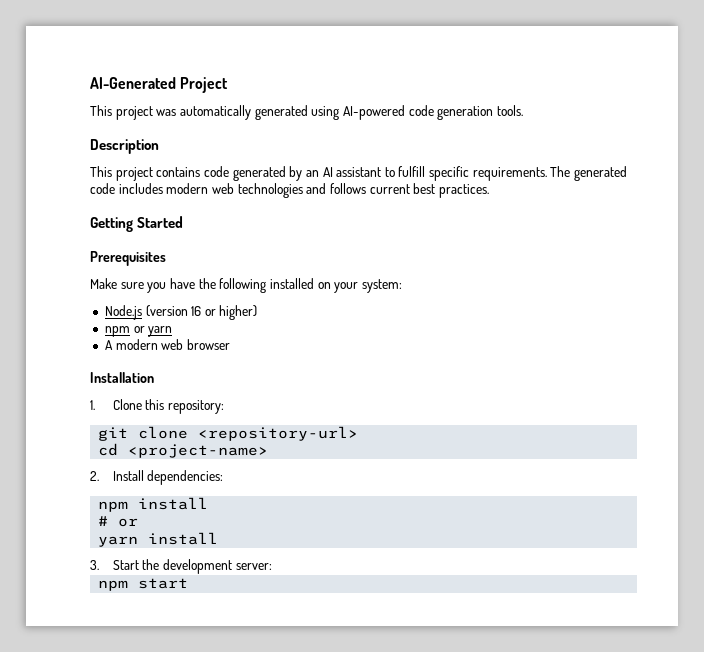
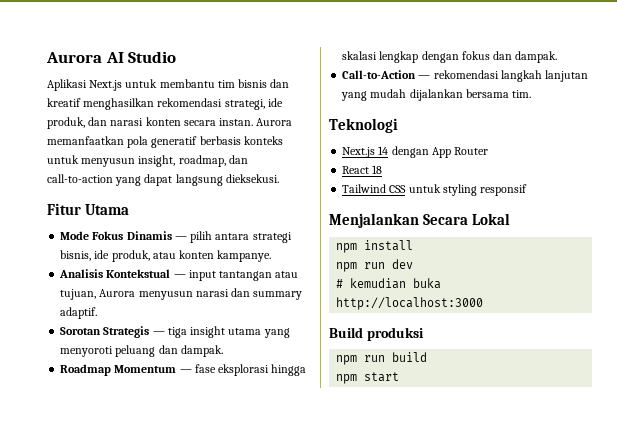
[90,77,229,93] [90,105,523,120] [90,139,159,154] [90,166,628,181] [90,183,489,198] [90,216,184,232] [90,251,166,266] [90,278,402,293] [104,305,258,320] [104,326,173,337] [104,339,230,350] [90,372,154,383] [90,399,224,414] [98,426,359,441] [98,443,269,458] [90,470,224,485] [98,497,209,512] [98,516,139,527] [98,532,219,547] [90,559,272,574] AI-Generated Project // This project was automatically generated using AI-powered code generation tools. // Description // This project contains code generated by an AI assistant to fulfill specific requirements. The generated code includes modern web technologies and follows current best practices. // Getting Started // Prerequisites // Make sure you have the following installed on your system: // Node.js (version 16 or higher) // npm or yarn // A modern web browser // Installation // 1. Clone this repository: // git clone <repository-url> // cd <project-name> // 2. Install dependencies: // npm install // # or // yarn install // 3. Start the development server: -> [46,51,177,63] [47,79,290,91] [47,98,283,110] [47,117,293,129] [47,136,283,148] [47,155,248,167] [47,174,279,186] [47,203,130,215] [60,231,292,243] [60,250,272,262] [59,269,299,281] [60,288,303,300] [60,307,98,319] [60,326,290,338] [60,345,223,357] [60,364,307,376] [342,51,558,63] [342,70,589,82] [341,89,532,101] [329,118,398,133] [342,146,489,158] [342,165,383,174] [342,184,528,196] [329,213,511,228] [336,240,414,253] [336,259,414,272] [336,278,442,289] [336,297,484,310] [329,327,424,341] [336,352,428,365] Aurora AI Studio // Aplikasi Next.js untuk membantu tim bisnis dan kreatif menghasilkan rekomendasi strategi, ide produk, dan narasi konten secara instan. Aurora memanfaatkan pola generatif berbasis konteks untuk menyusun insight, roadmap, dan call-to-action yang dapat langsung dieksekusi. // Fitur Utama // Mode Fokus Dinamis — pilih antara strategi bisnis, ide produk, atau konten kampanye. // Analisis Kontekstual — input tantangan atau tujuan, Aurora menyusun narasi dan summary adaptif. // Sorotan Strategis — tiga insight utama yang menyoroti peluang dan dampak. // Roadmap Momentum — fase eksplorasi hingga skalasi lengkap dengan fokus dan dampak. // Call-to-Action — rekomendasi langkah lanjutan yang mudah dijalankan bersama tim. // Teknologi // Next.js 14 dengan App Router // React 18 // Tailwind CSS untuk styling responsif // Menjalankan Secara Lokal // npm install // npm run dev // # kemudian buka http://localhost:3000 // Build produksi // npm run build

